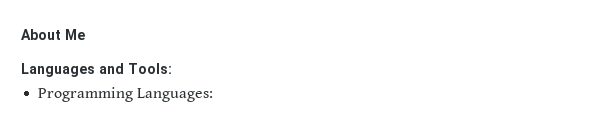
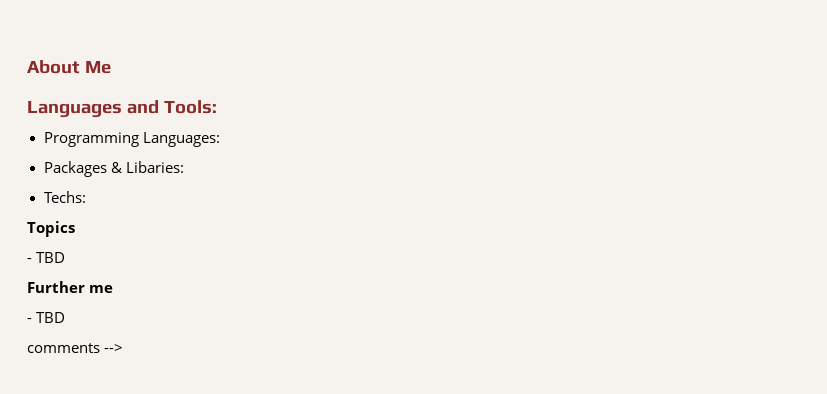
(214, 95) none -> [43,161,184,177] [43,191,87,203] [27,221,75,237] [27,252,66,263] [27,281,114,293] [27,312,66,323] [27,343,124,353] // Packages & Libaries: // Techs: // Topics // - TBD // Further me // - TBD // comments -->

